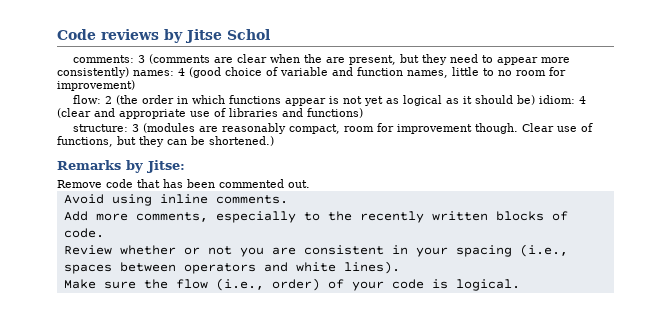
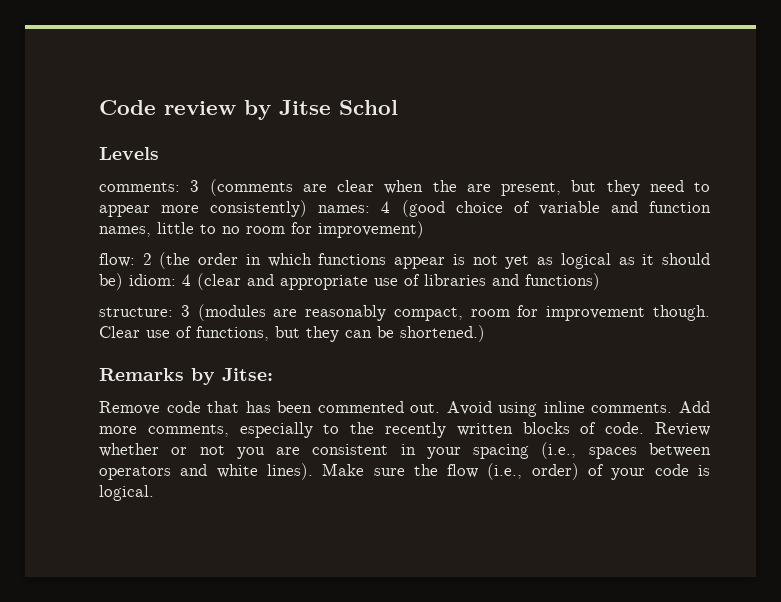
[101,29,159,40] reviews -> [164,101,236,115] review
(270, 34) none -> [99,147,159,160] // Levels
(310, 184) // -> (441, 408) none
(288, 199) // -> (673, 408) none
(104, 233) // -> (645, 428) none
(400, 267) // -> (313, 471) none

